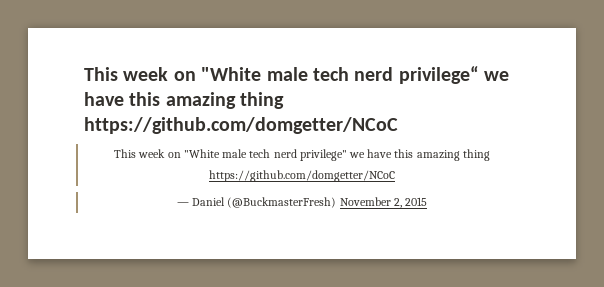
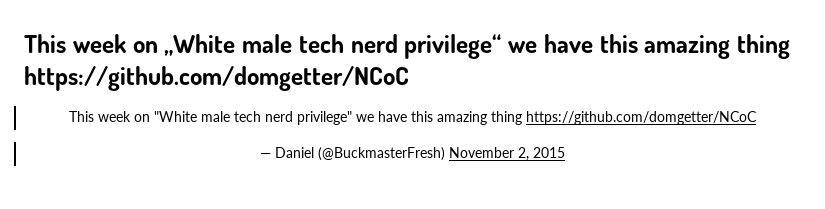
[84,67,262,81] This week on "White -> [24,34,236,56] This week on „White

